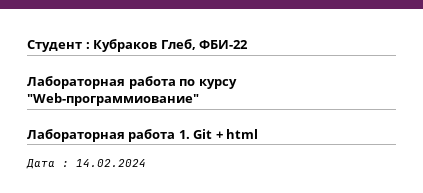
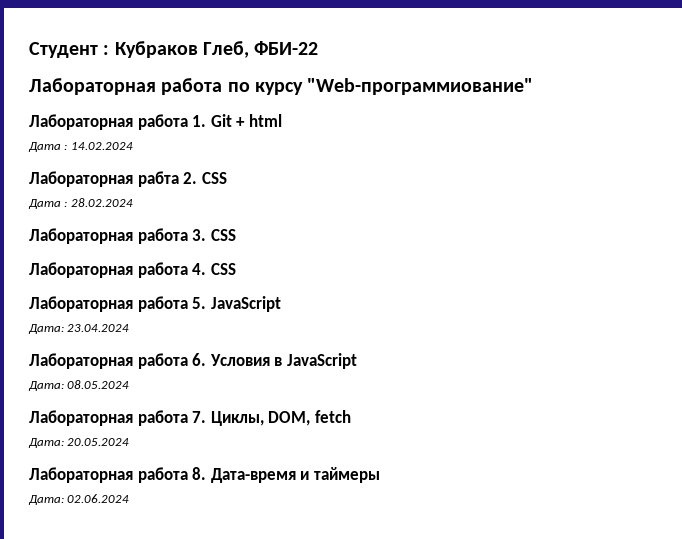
(146, 163) none -> [29,171,227,187] [28,198,133,209] [29,228,236,244] [29,262,236,278] [29,296,281,312] [28,324,130,334] [29,353,357,369] [28,380,130,391] [29,410,351,426] [28,438,130,448] [29,467,380,483] [28,494,130,505] // Лабораторная рабта 2. CSS // Дата : 28.02.2024 // Лабораторная работа 3. CSS // Лабораторная работа 4. CSS // Лабораторная работа 5. JavaScript // Дата: 23.04.2024 // Лабораторная работа 6. Условия в JavaScript // Дата: 08.05.2024 // Лабораторная работа 7. Циклы, DOM, fetch // Дата: 20.05.2024 // Лабораторная работа 8. Дата-время и таймеры // Дата: 02.06.2024

